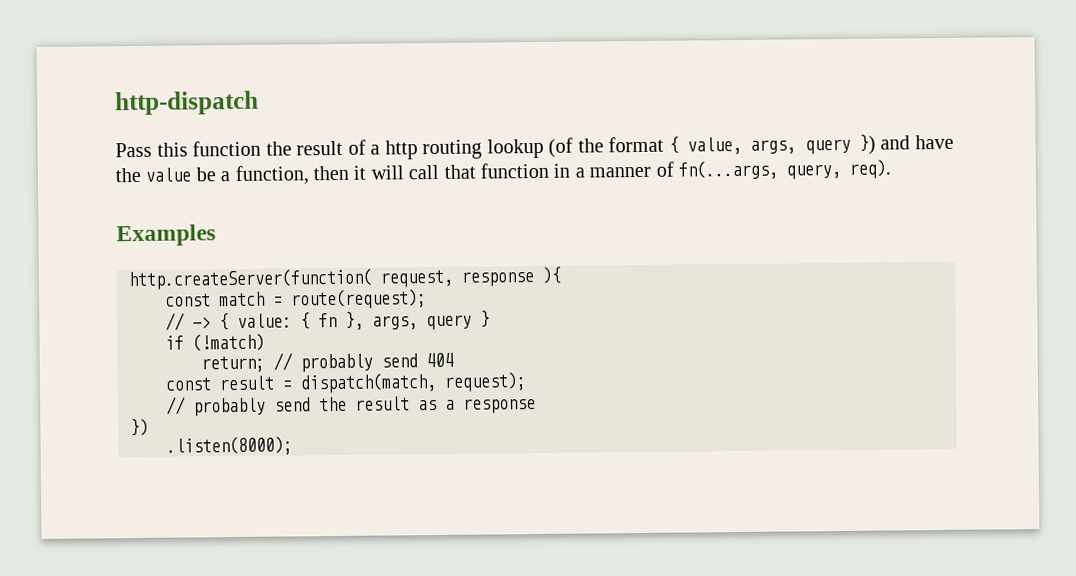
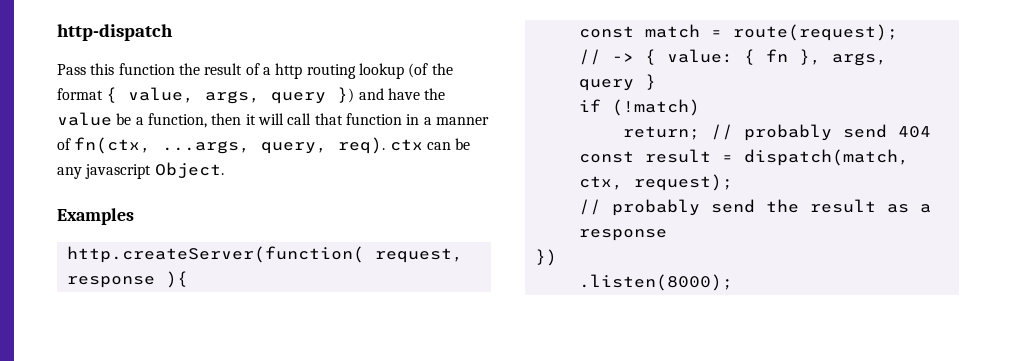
[677,160,778,180] fn(...args, -> [74,137,251,154] fn(ctx, ...args,
(891, 169) none -> [389,138,471,151] [57,162,224,179] ctx can be any javascript Object.
(437, 383) none -> [578,176,623,190] ctx,

